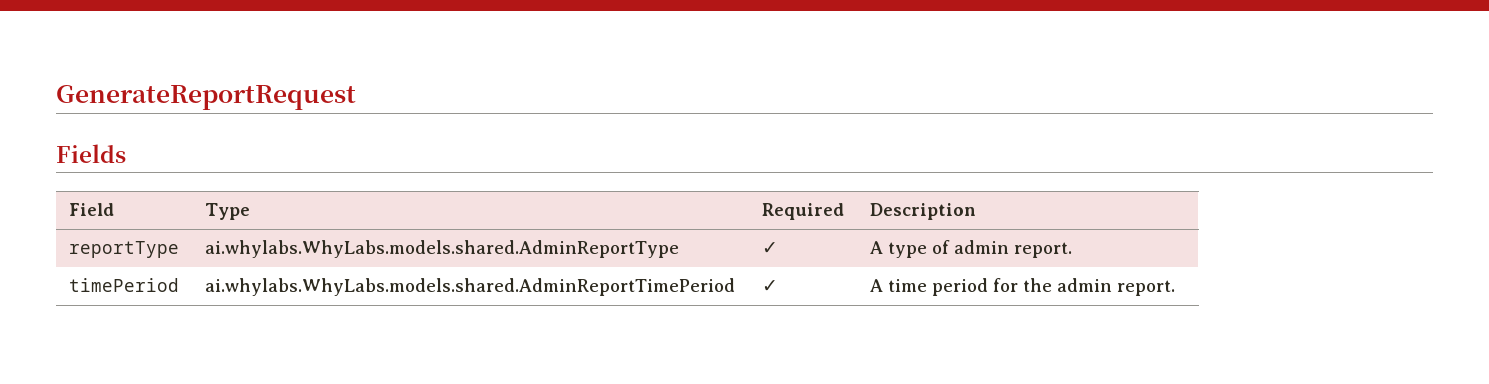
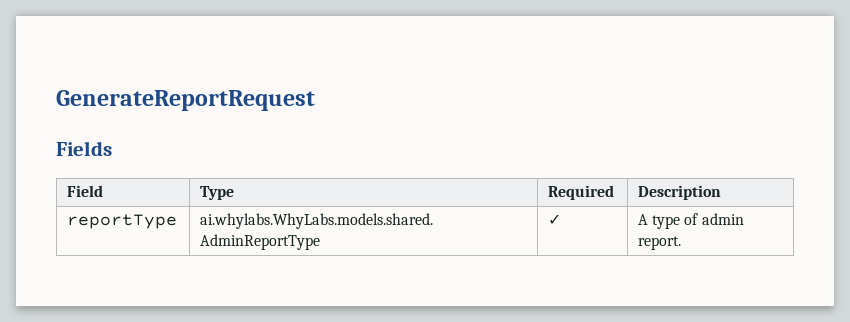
[68,278,179,292] [204,278,735,296] [761,280,778,292] [869,278,1175,296] // timePeriod | ai.whylabs.WhyLabs.models.shared.AdminReportTimePeriod | ✓ | A time period for the admin report. -> (682, 243) none

